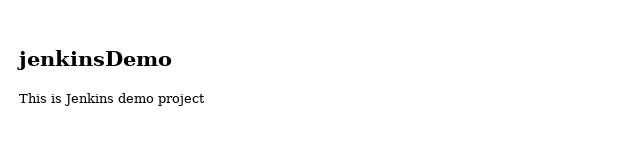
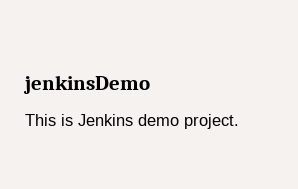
[158,94,205,106] project -> [184,114,239,129] project.

